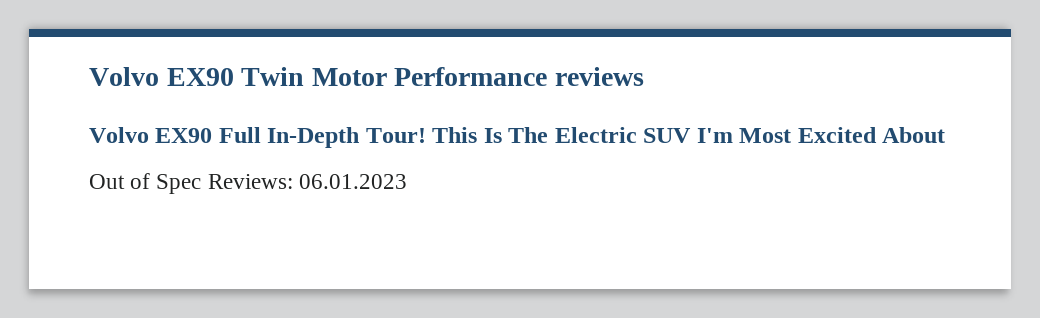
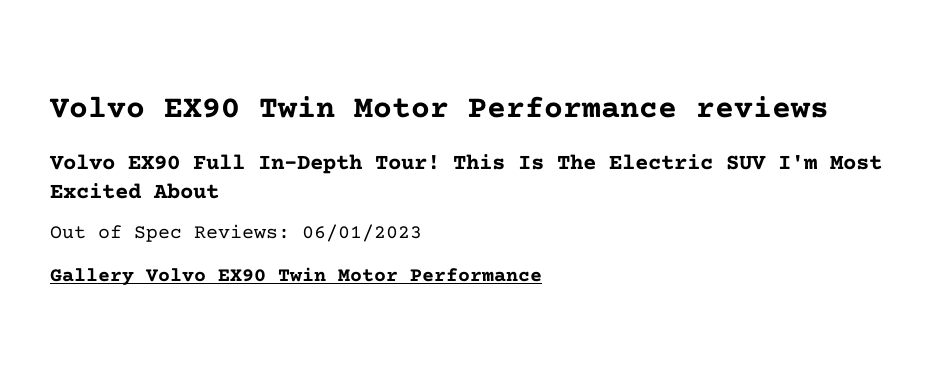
[298,174,407,189] 06.01.2023 -> [302,224,422,242] [50,267,542,286] 06/01/2023 // Gallery Volvo EX90 Twin Motor Performance

